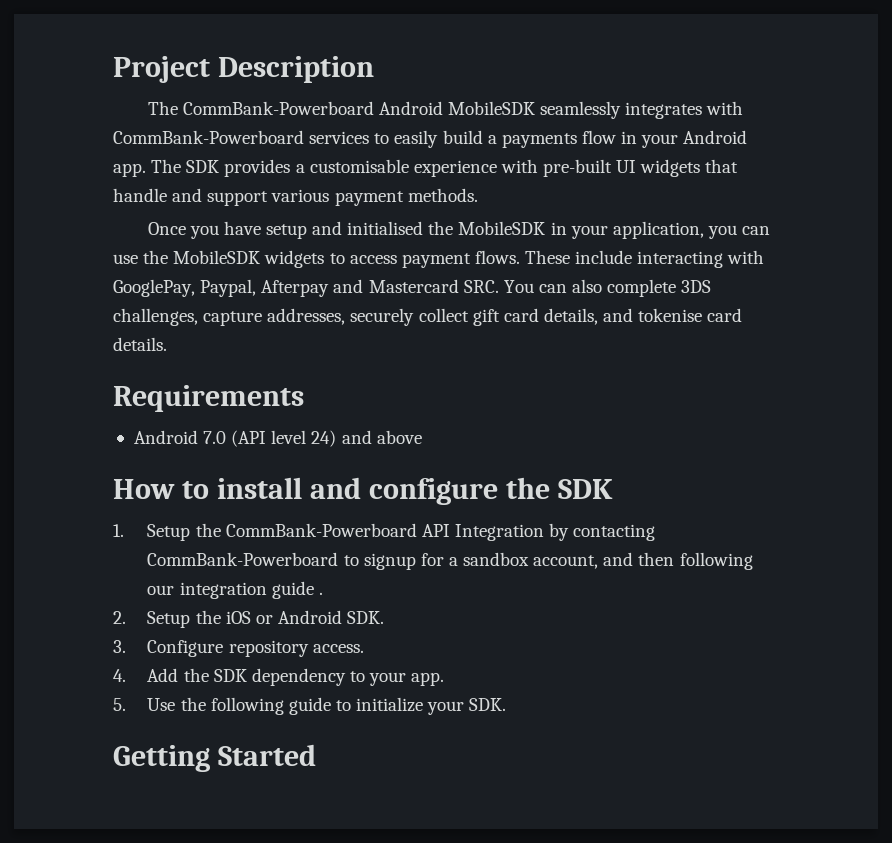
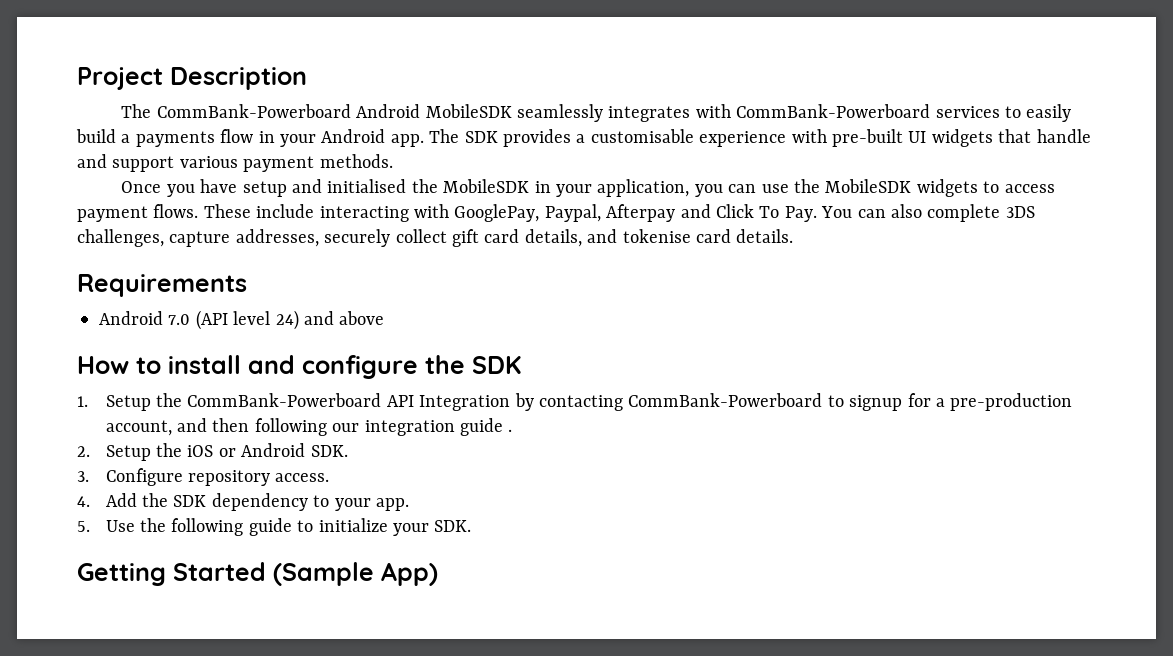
[368,279,499,293] Mastercard SRC. -> [715,204,817,222] Click To Pay.
[463,552,530,566] sandbox -> [950,393,1073,411] pre-production
(316, 755) none -> [273,562,438,586] (Sample App)

